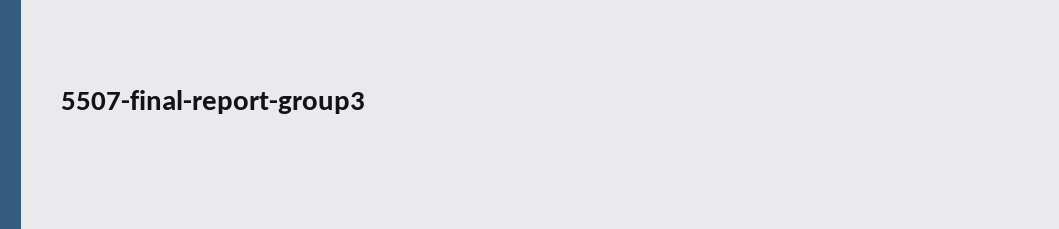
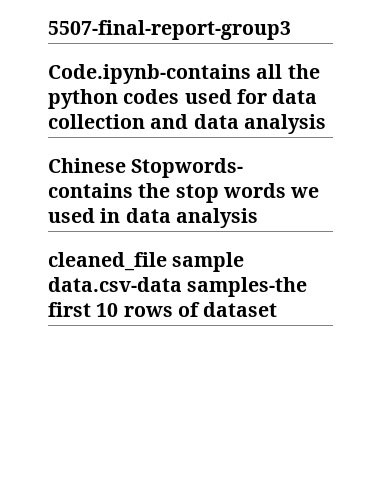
(365, 102) none -> [48,64,320,84] [48,89,318,109] [48,114,326,134] [48,158,244,178] [48,183,320,203] [48,208,258,228] [48,252,245,272] [48,277,308,297] [48,302,278,317] // Code.ipynb-contains all the python codes used for data collection and data analysis // Chinese Stopwords- contains the stop words we used in data analysis // cleaned_file sample data.csv-data samples-the first 10 rows of dataset

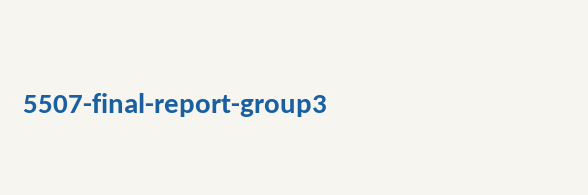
[48,64,320,84] [48,89,318,109] [48,114,326,134] [48,158,244,178] [48,183,320,203] [48,208,258,228] [48,252,245,272] [48,277,308,297] [48,302,278,317] // Code.ipynb-contains all the python codes used for data collection and data analysis // Chinese Stopwords- contains the stop words we used in data analysis // cleaned_file sample data.csv-data samples-the first 10 rows of dataset -> (327, 105) none

